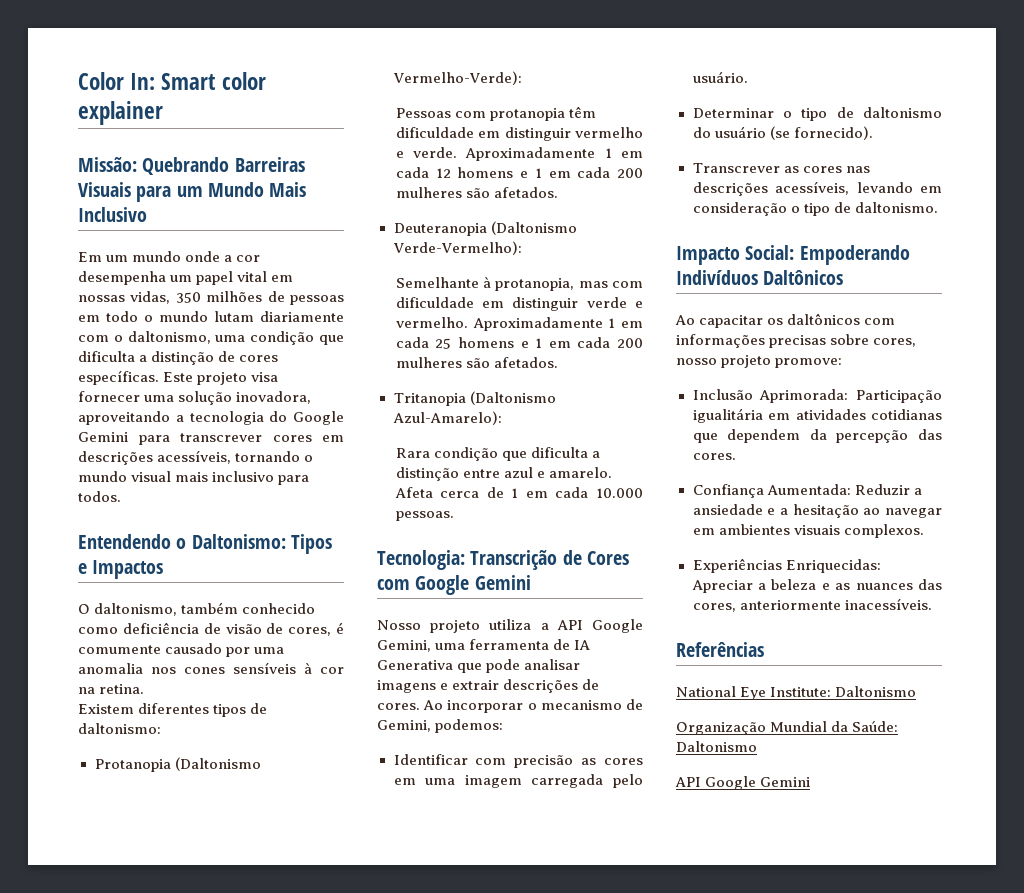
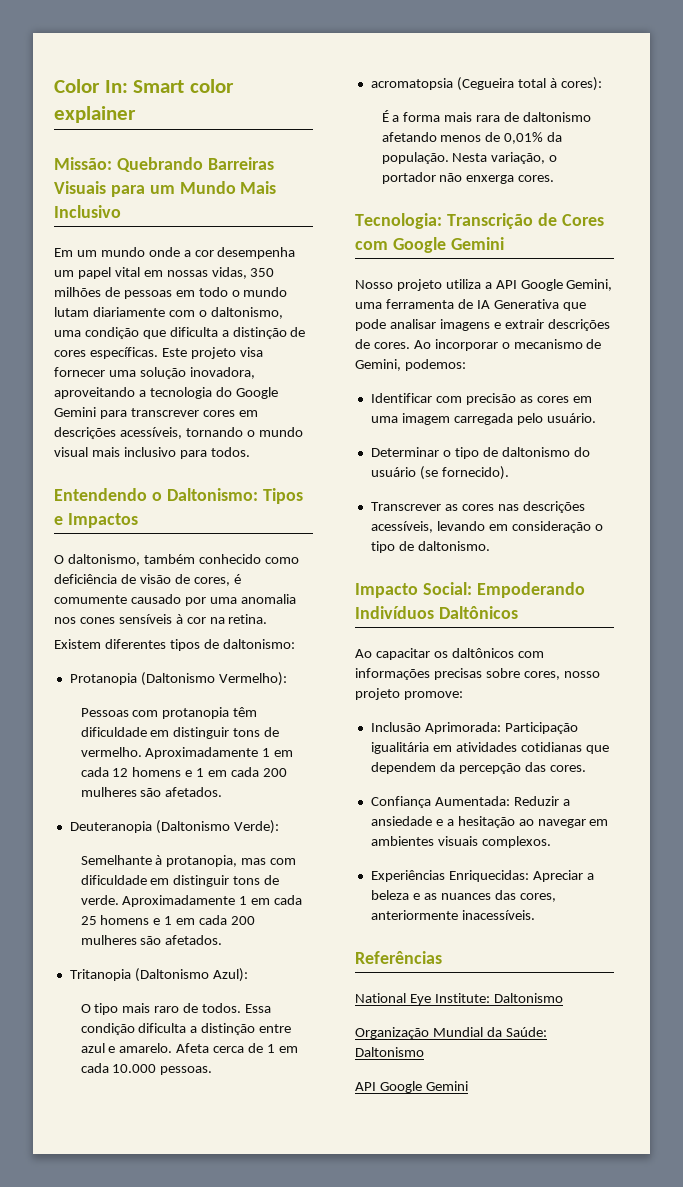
[392,71,522,85] Vermelho-Verde): -> [218,672,287,686] Vermelho):
[575,127,643,138] [395,147,458,158] vermelho e verde. -> [233,727,280,737] [80,747,142,757] tons de vermelho.
[392,241,522,255] Verde-Vermelho): -> [233,820,279,834] Verde):
[586,297,643,308] [395,317,468,328] verde e vermelho. -> [233,875,280,885] [80,895,119,905] tons de verde.
[392,411,502,425] [395,447,527,461] Azul-Amarelo): // Rara condição que -> [212,968,248,982] [80,1003,272,1015] [80,1023,135,1035] Azul): // O tipo mais raro de todos. Essa condição
(454, 516) none -> [370,77,602,91] [381,110,592,122] [381,132,563,144] [381,152,558,164] [381,172,555,184] // acromatopsia (Cegueira total à cores): // É a forma mais rara de daltonismo afetando menos de 0,01% da população. Nesta variação, o portador não enxerga cores.

